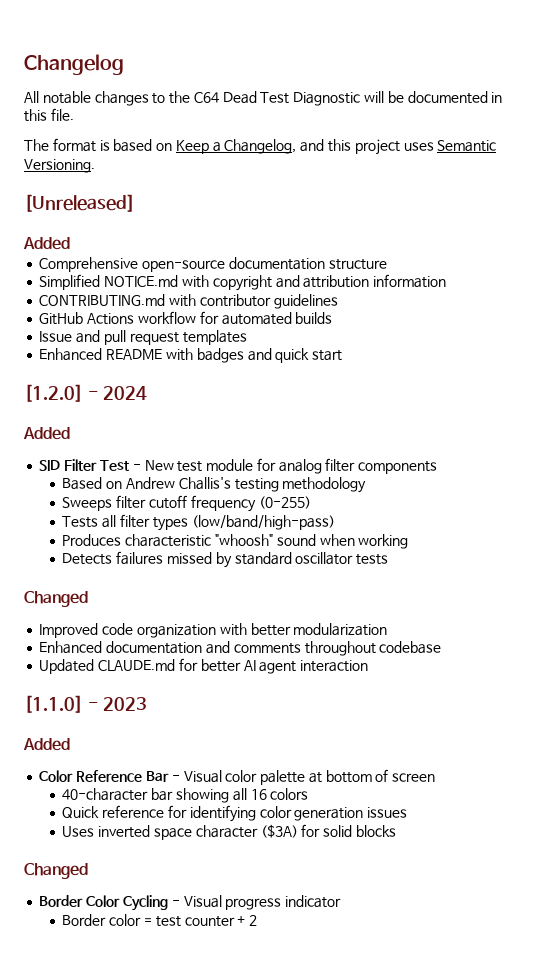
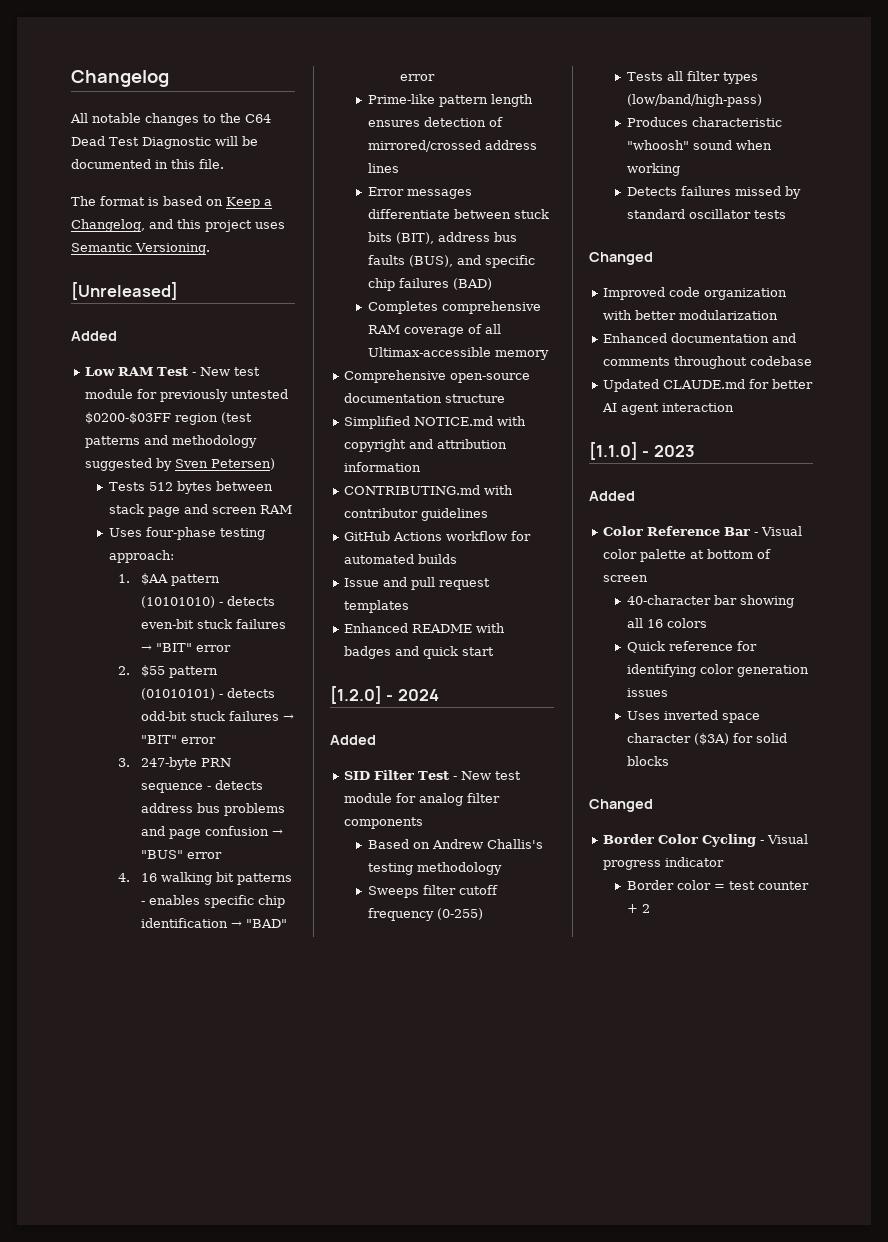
(70, 243) none -> [85,367,261,376] [85,389,289,402] [85,412,253,425] [85,435,258,448] [85,458,276,471] [108,481,273,494] [108,504,292,517] [108,527,265,540] [108,550,174,563] [117,573,221,586] [141,596,276,608] [141,619,287,629] [141,643,232,652] [117,665,219,678] [141,688,276,700] [141,711,295,721] [141,735,217,744] [117,757,232,770] [141,780,264,793] [141,803,286,816] [141,826,284,839] [141,850,223,859] [117,872,293,885] [141,895,286,908] [141,918,288,928] [400,74,436,81] [367,94,533,107] [367,117,503,127] [367,140,537,152] [367,163,399,173] [367,187,472,199] [367,209,549,219] [367,232,517,244] [367,255,535,268] [367,278,492,291] [367,301,541,314] [367,324,501,337] [367,347,549,360] // Low RAM Test - New test module for previously untested $0200-$03FF region (test patterns and methodology suggested by Sven Petersen) // Tests 512 bytes between stack page and screen RAM // Uses four-phase testing approach: // 1. $AA pattern (10101010) - detects even-bit stuck failures → "BIT" error // 2. $55 pattern (01010101) - detects odd-bit stuck failures → "BIT" error // 3. 247-byte PRN sequence - detects address bus problems and page confusion → "BUS" error // 4. 16 walking bit patterns - enables specific chip identification → "BAD" error // Prime-like pattern length ensures detection of mirrored/crossed address lines // Error messages differentiate between stuck bits (BIT), address bus faults (BUS), and specific chip failures (BAD) // Completes comprehensive RAM coverage of all Ultimax-accessible memory

